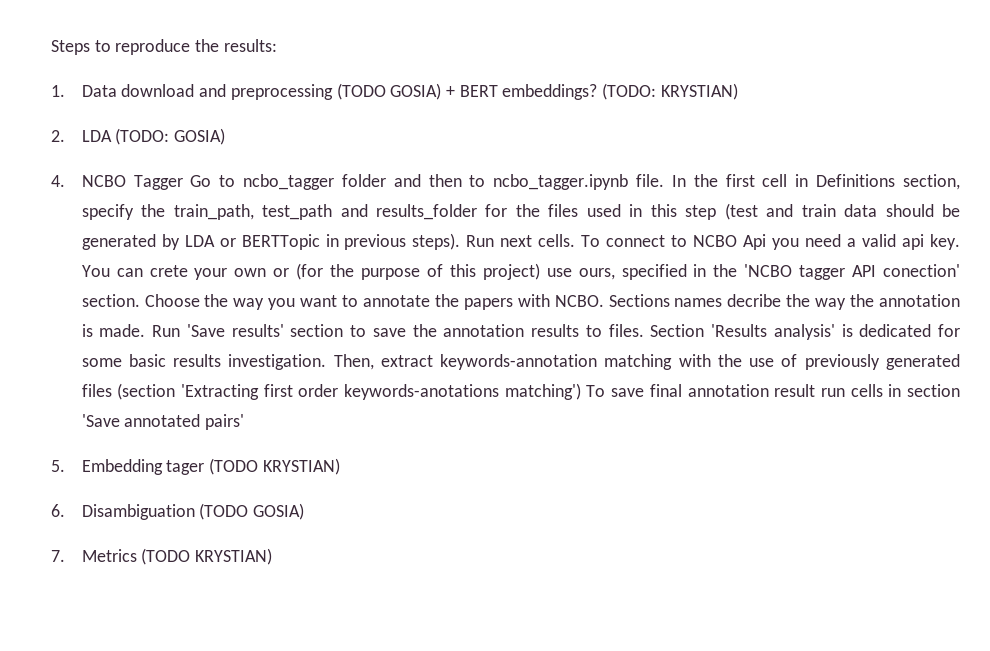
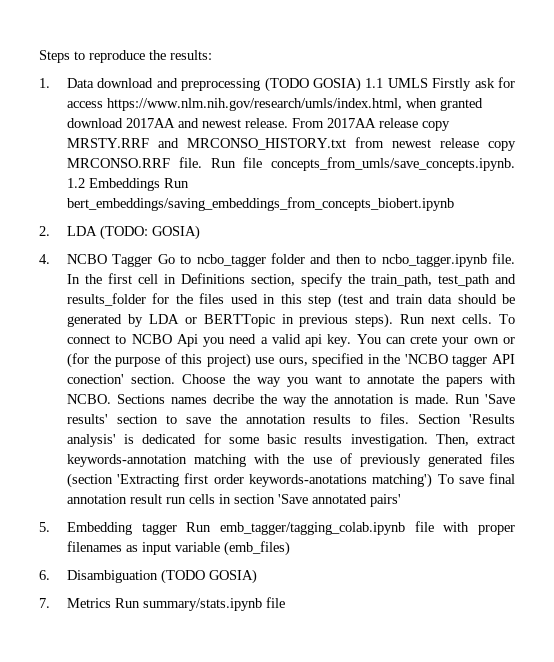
[446,83,738,100] + BERT embeddings? (TODO: KRYSTIAN) -> [365,77,515,91] [66,98,483,111] [66,118,450,131] [66,137,516,151] [66,157,515,171] [66,178,189,191] [66,197,454,211] 1.1 UMLS Firstly ask for access https://www.nlm.nih.gov/research/umls/index.html, when granted download 2017AA and newest release. From 2017AA release copy MRSTY.RRF and MRCONSO_HISTORY.txt from newest release copy MRCONSO.RRF file. Run file concepts_from_umls/save_concepts.ipynb. 1.2 Embeddings Run bert_embeddings/saving_embeddings_from_concepts_biobert.ipynb
[166,458,340,475] tager (TODO KRYSTIAN) -> [141,521,515,535] [66,541,290,556] tagger Run emb_tagger/tagging_colab.ipynb file with proper filenames as input variable (emb_files)
[141,548,273,565] (TODO KRYSTIAN) -> [114,597,285,611] Run summary/stats.ipynb file

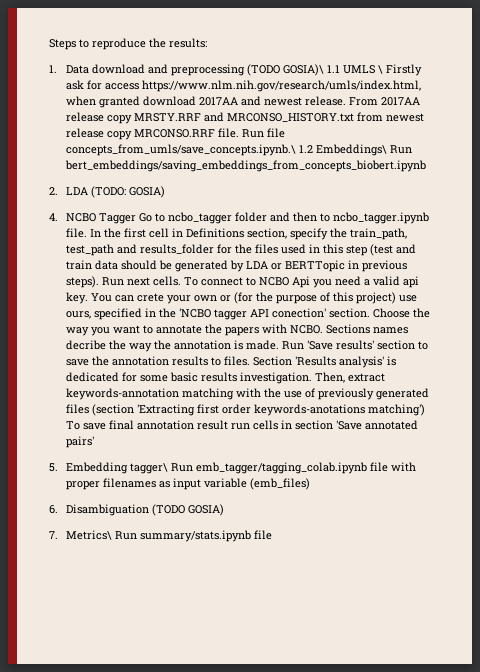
[312,77,361,92] GOSIA) -> [283,64,325,76] GOSIA)\
(428, 83) none -> [378,65,384,74] \
[271,157,515,171] [66,178,160,191] concepts_from_umls/save_concepts.ipynb. 1.2 Embeddings -> [66,144,388,156] concepts_from_umls/save_concepts.ipynb.\ 1.2 Embeddings\
[141,523,177,535] tagger -> [130,463,169,474] tagger\
[66,598,111,608] Metrics -> [66,530,113,540] Metrics\

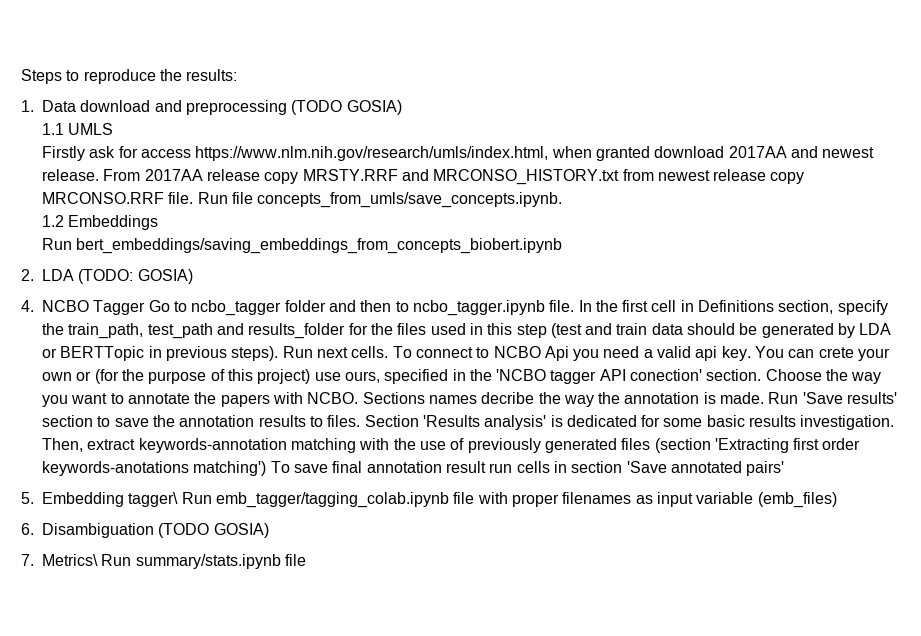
[283,64,325,76] GOSIA)\ -> [346,100,402,115] GOSIA) //
[378,65,384,74] \ -> (114, 129) //
[66,144,388,156] concepts_from_umls/save_concepts.ipynb.\ 1.2 Embeddings\ -> [257,192,563,208] [41,215,159,230] concepts_from_umls/save_concepts.ipynb. // 1.2 Embeddings //

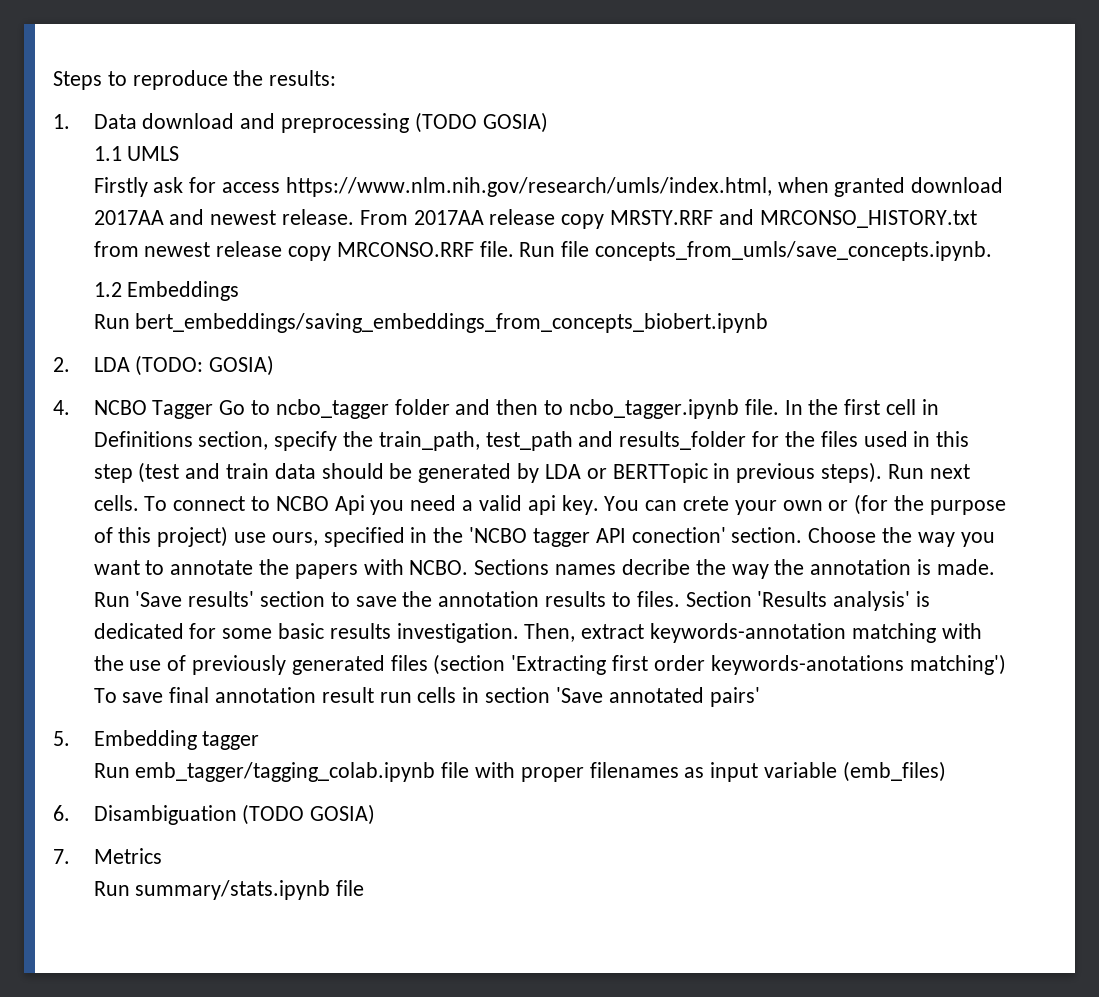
[128,492,179,507] tagger\ -> [202,731,260,750] tagger //
[42,554,98,566] Metrics\ -> [93,848,162,864] Metrics //

